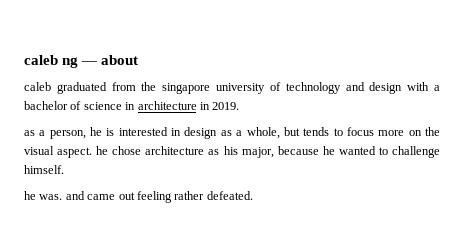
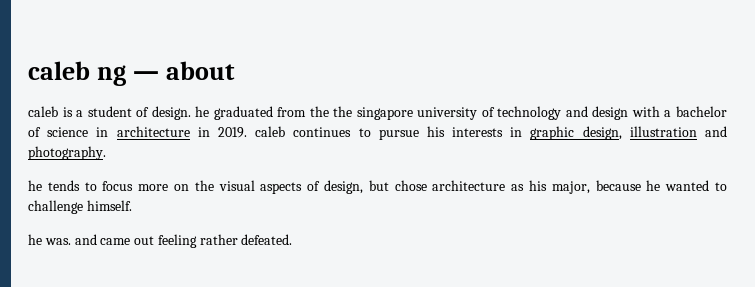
(51, 86) none -> [62,106,210,120] is a student of design. he
(157, 86) none -> [333,106,353,117] the
[24,127,300,139] // as a person, he is interested in design as a whole, but -> [255,126,727,140] [28,146,106,160] [28,180,42,191] caleb continues to pursue his interests in graphic design, illustration and photography. // he
[57,146,109,158] aspect. he -> [260,180,389,194] aspects of design, but

